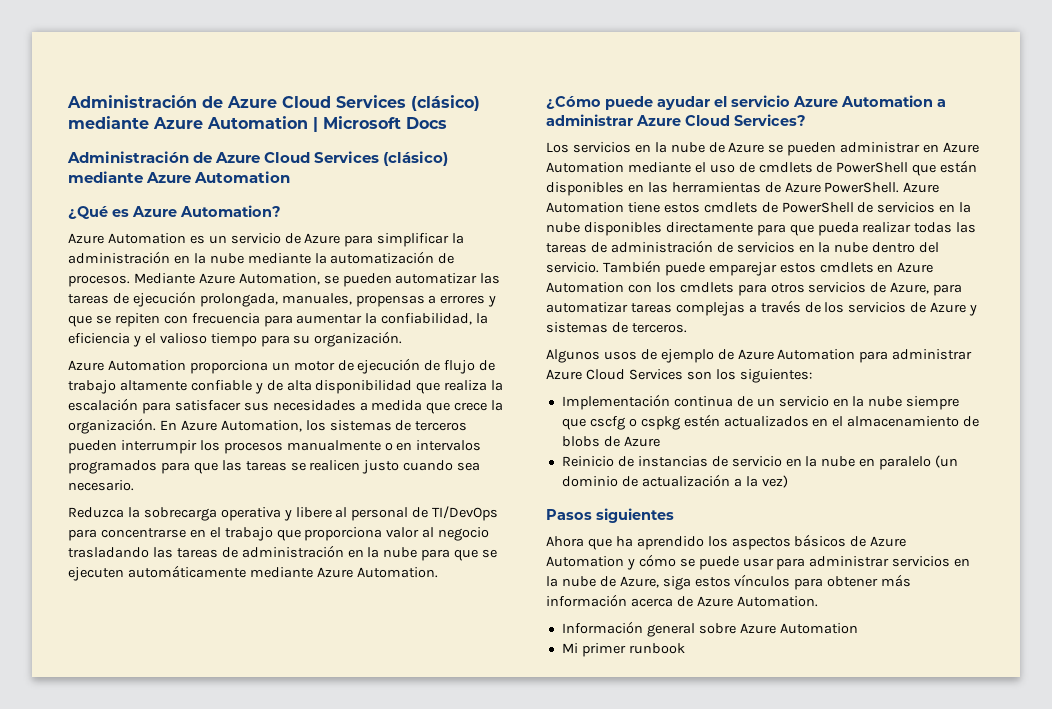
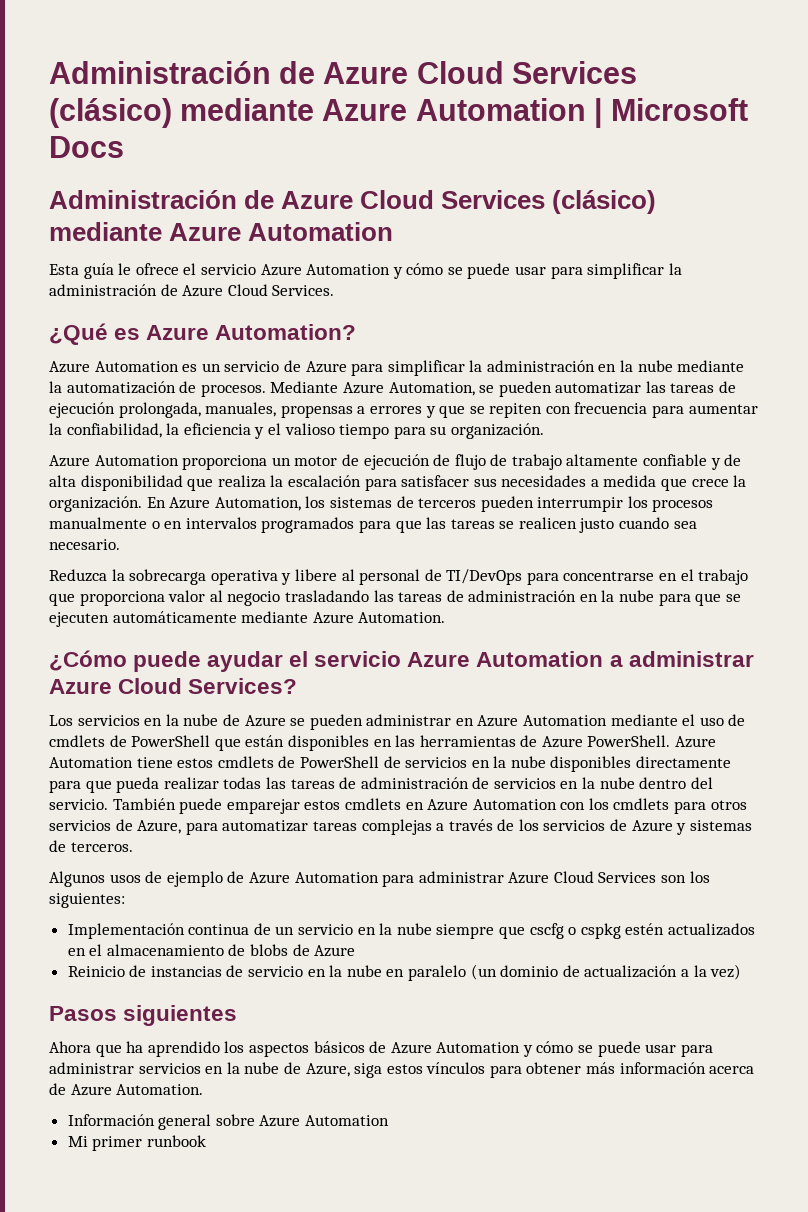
(291, 177) none -> [49,263,682,279] [49,284,335,297] // Esta guía le ofrece el servicio Azure Automation y cómo se puede usar para simplificar la administración de Azure Cloud Services.

